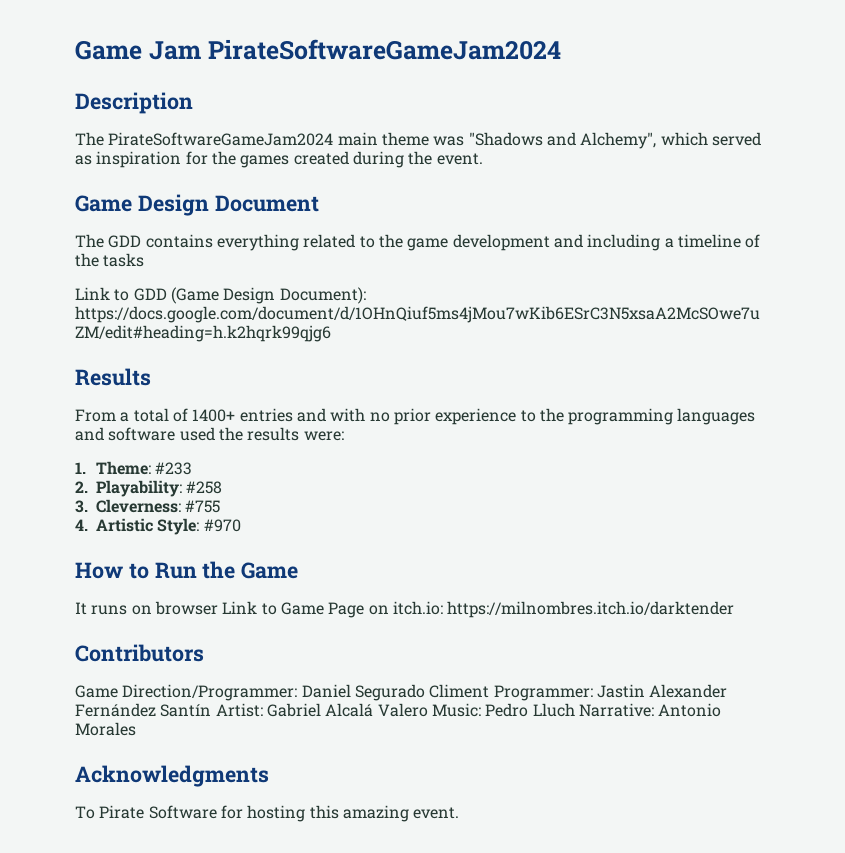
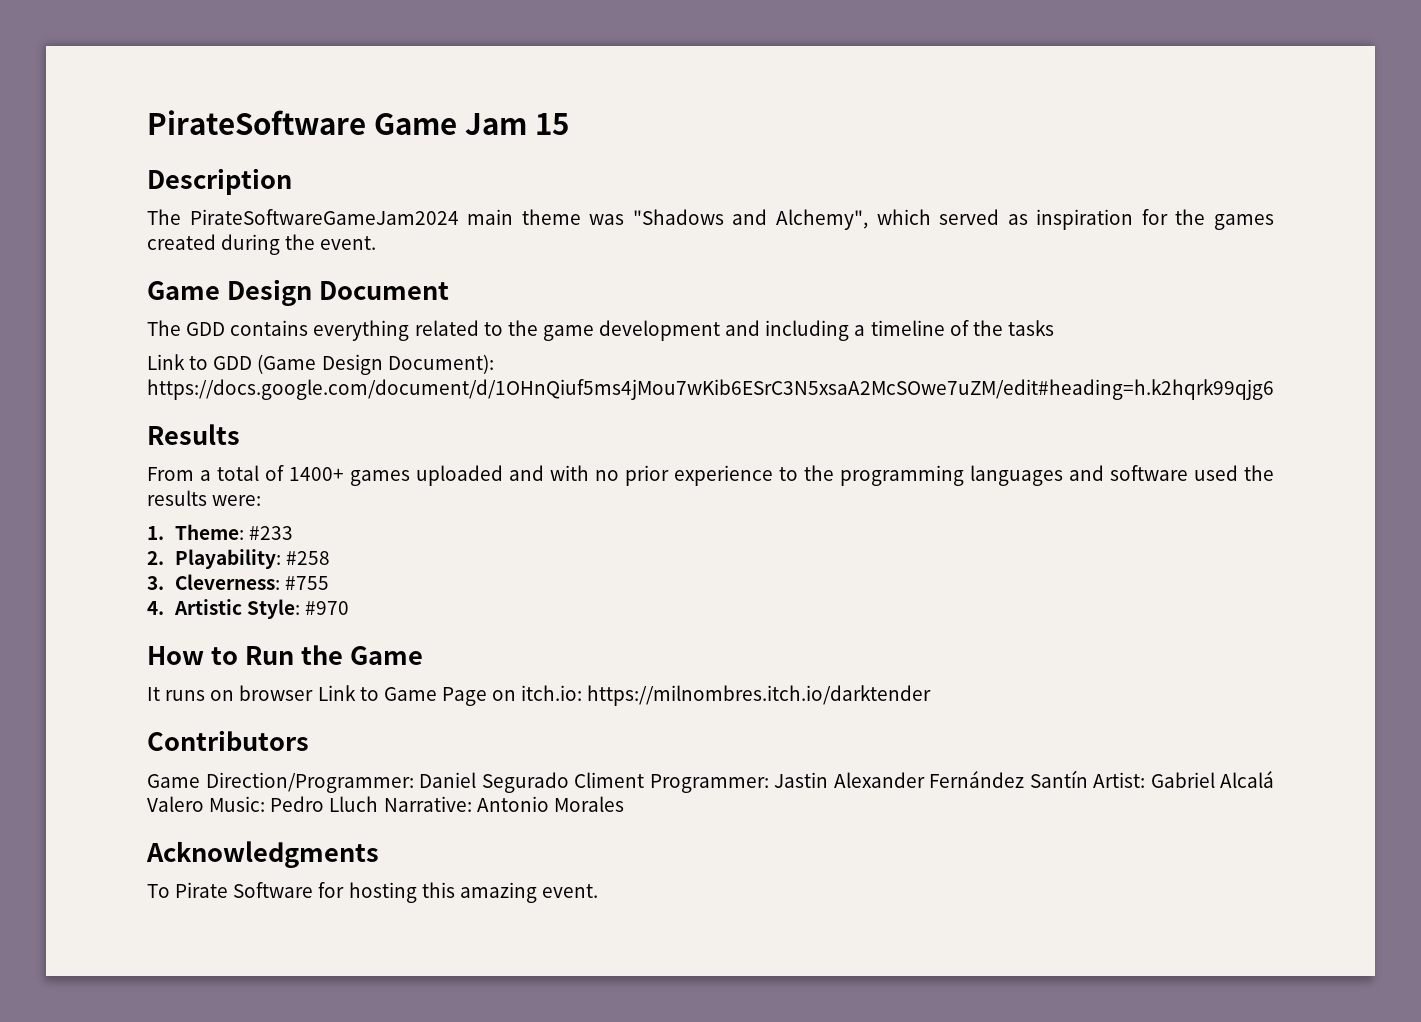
(75, 50) none -> [147,110,366,135] PirateSoftware
[207,39,561,60] PirateSoftwareGameJam2024 -> [534,113,569,135] 15
[239,408,293,422] entries -> [350,465,503,486] games uploaded

